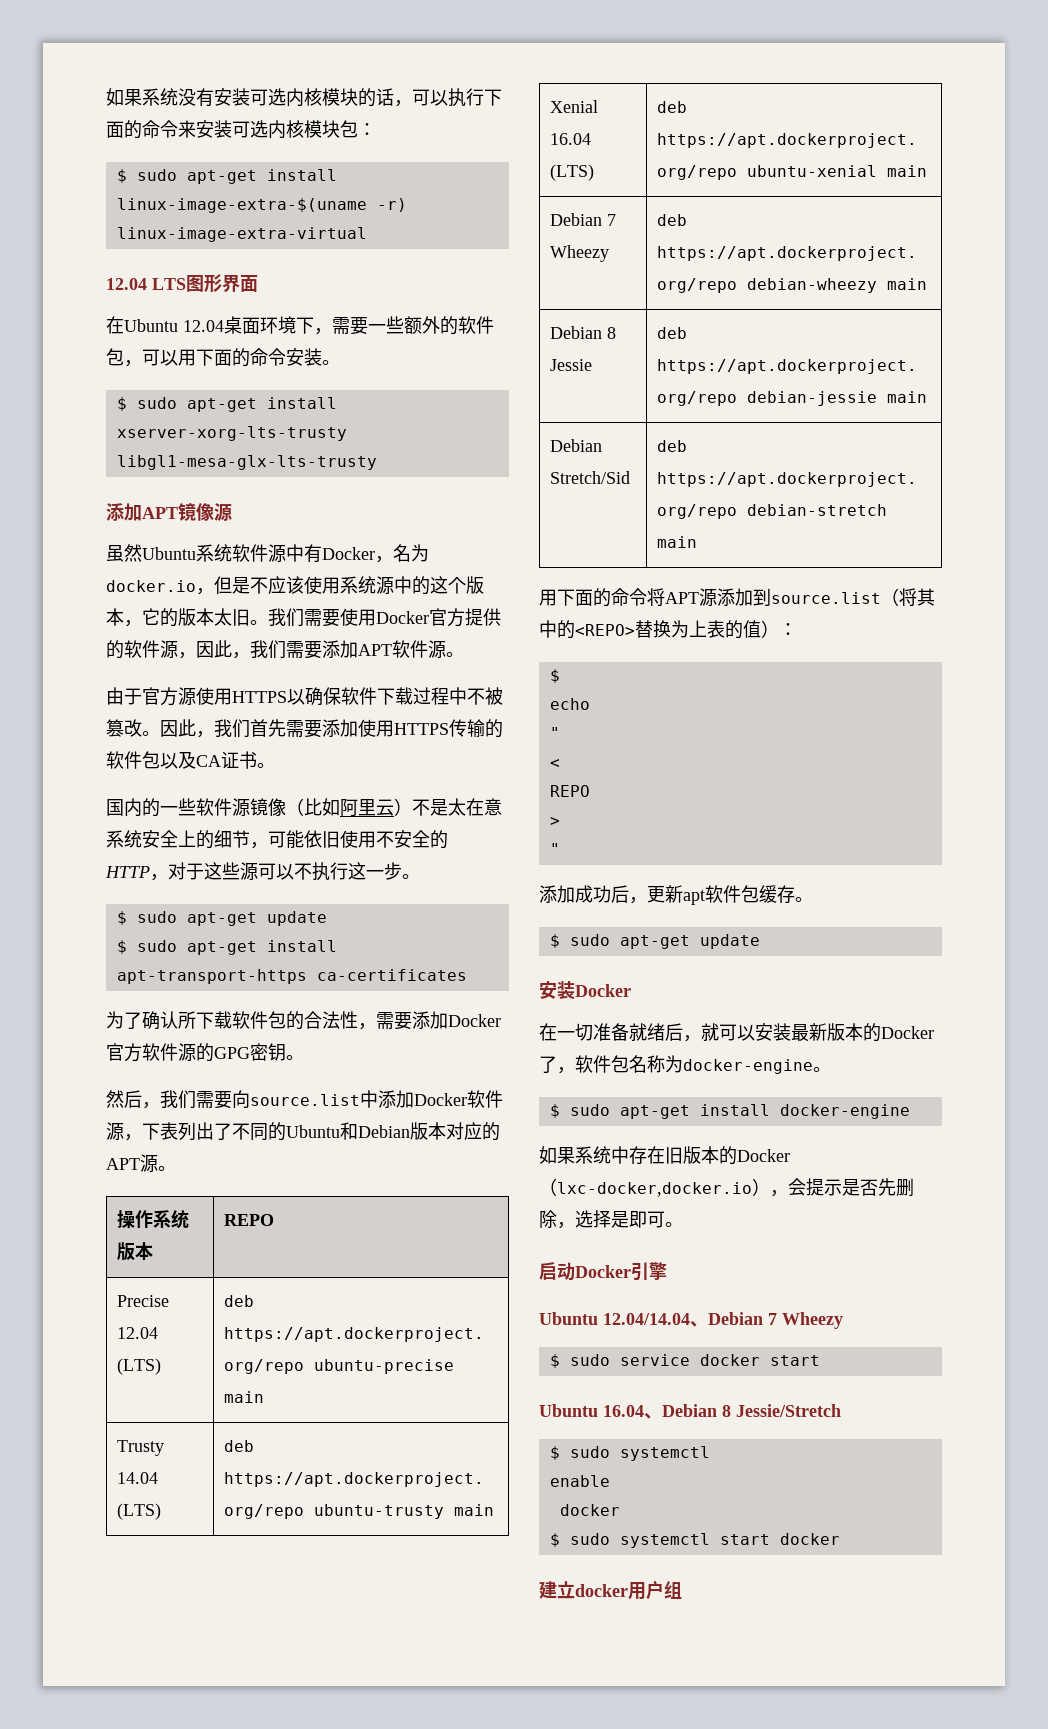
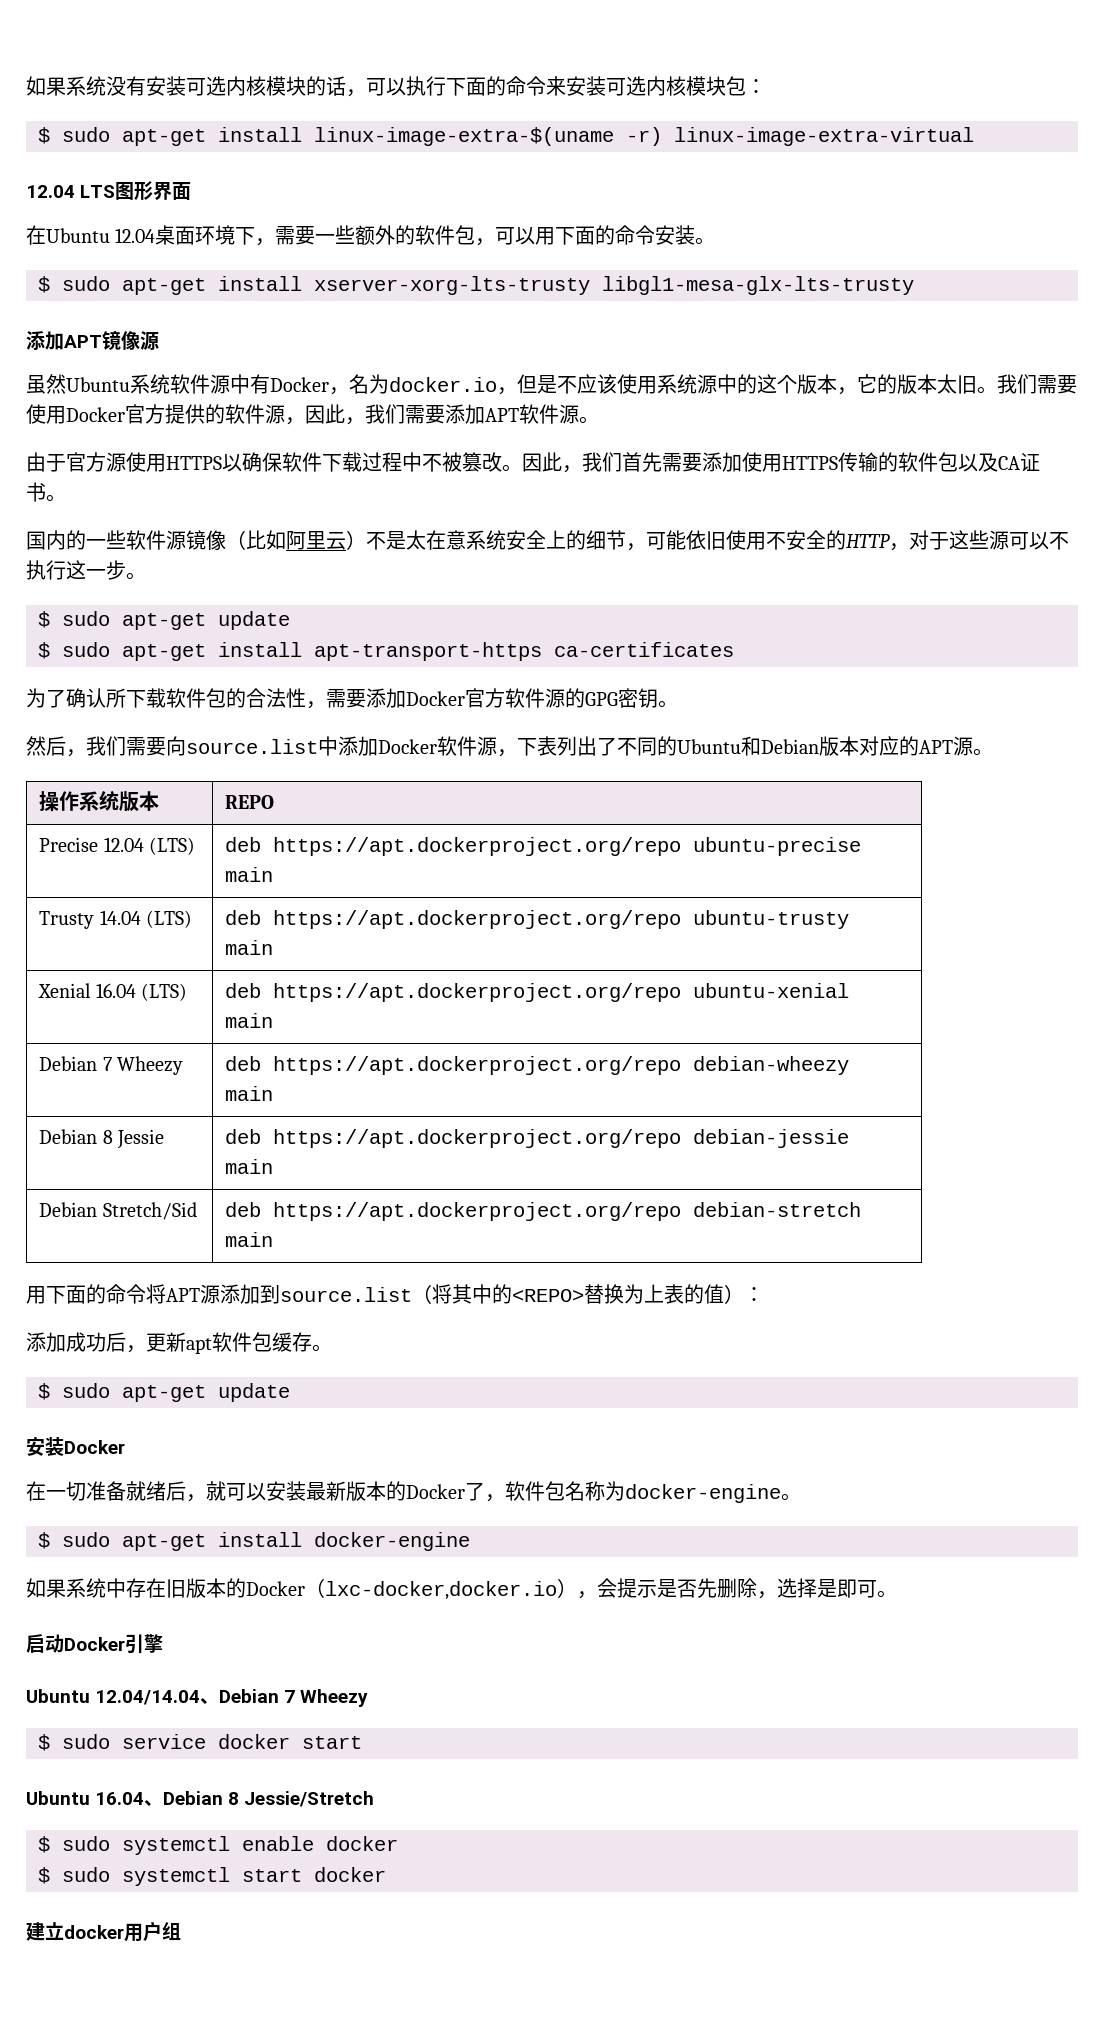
[549,669,560,683] [549,698,590,710] [549,727,560,739] [549,759,560,768] [549,785,590,797] [549,817,560,826] [549,843,560,855] // $ // echo // " // < // REPO // > // " -> (764, 1294) none
(710, 1453) // -> (230, 1845) none
(610, 1481) // -> (314, 1843) none

